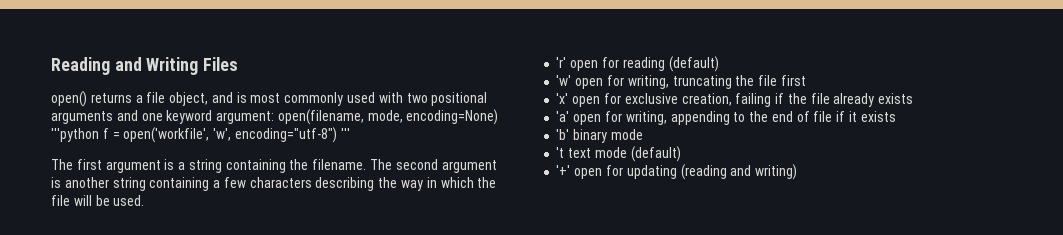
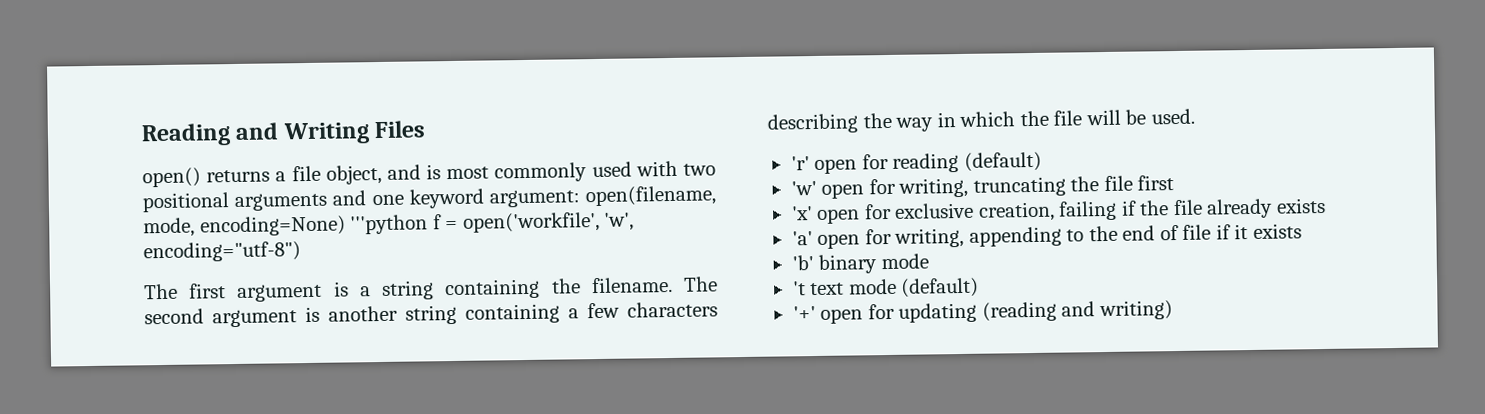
[340,128,350,139] ''' -> (301, 252) none

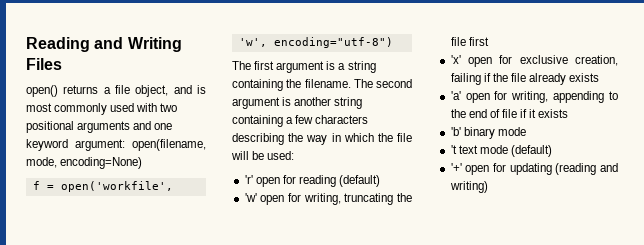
[350,214,429,235] '''python -> (143, 163) //
[1150,108,1195,125] used. -> [267,151,295,160] used:

